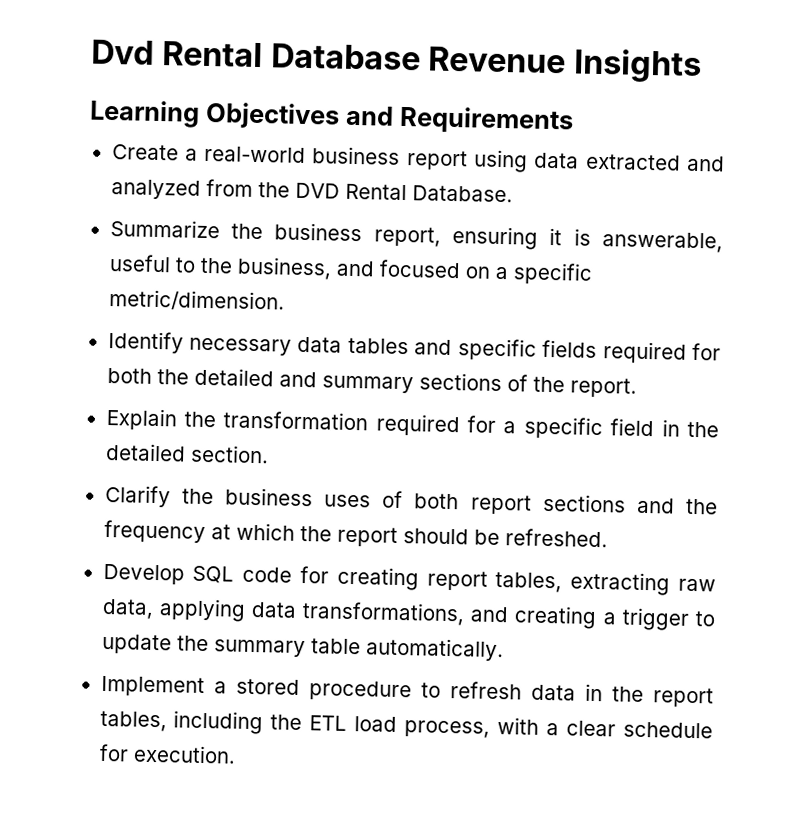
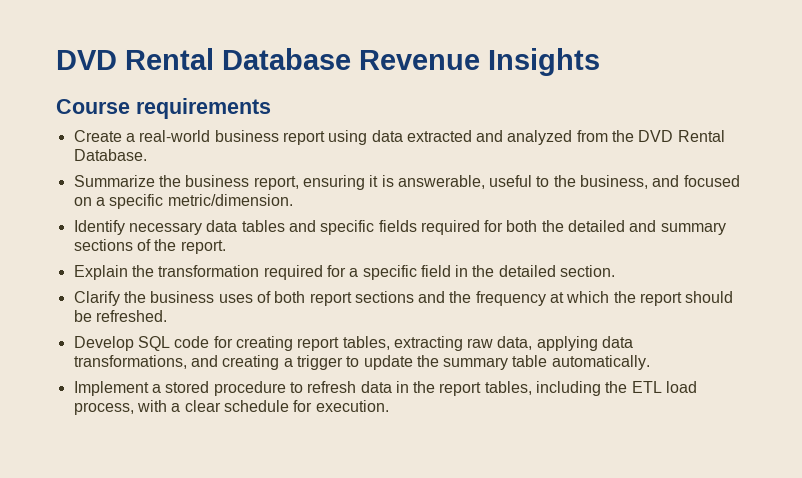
[91,39,154,65] Dvd -> [56,50,117,70] DVD
[89,99,574,135] Learning Objectives and Requirements -> [56,98,271,119] Course requirements

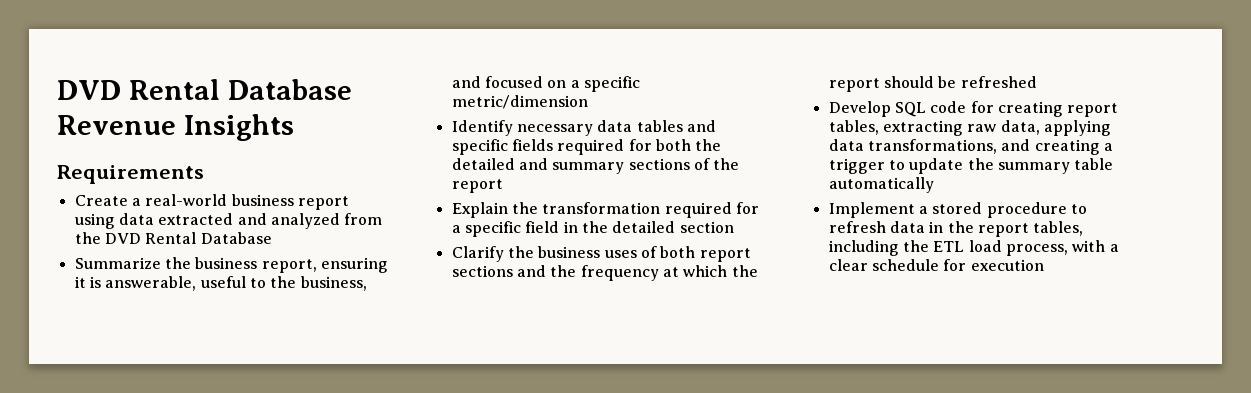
[56,98,271,119] Course requirements -> [57,165,204,184] Requirements
[73,149,147,161] Database. -> [200,232,272,244] Database
[167,194,293,206] metric/dimension. -> [451,95,588,109] metric/dimension
[180,240,226,254] report. -> [451,179,503,193] report
[560,265,616,277] section. -> [679,221,734,233] section
[95,310,167,322] refreshed. -> [960,76,1037,88] refreshed
[551,355,650,370] automatically. -> [828,177,934,193] automatically
[315,400,389,412] execution. -> [970,259,1044,271] execution

